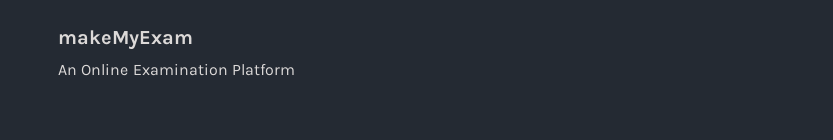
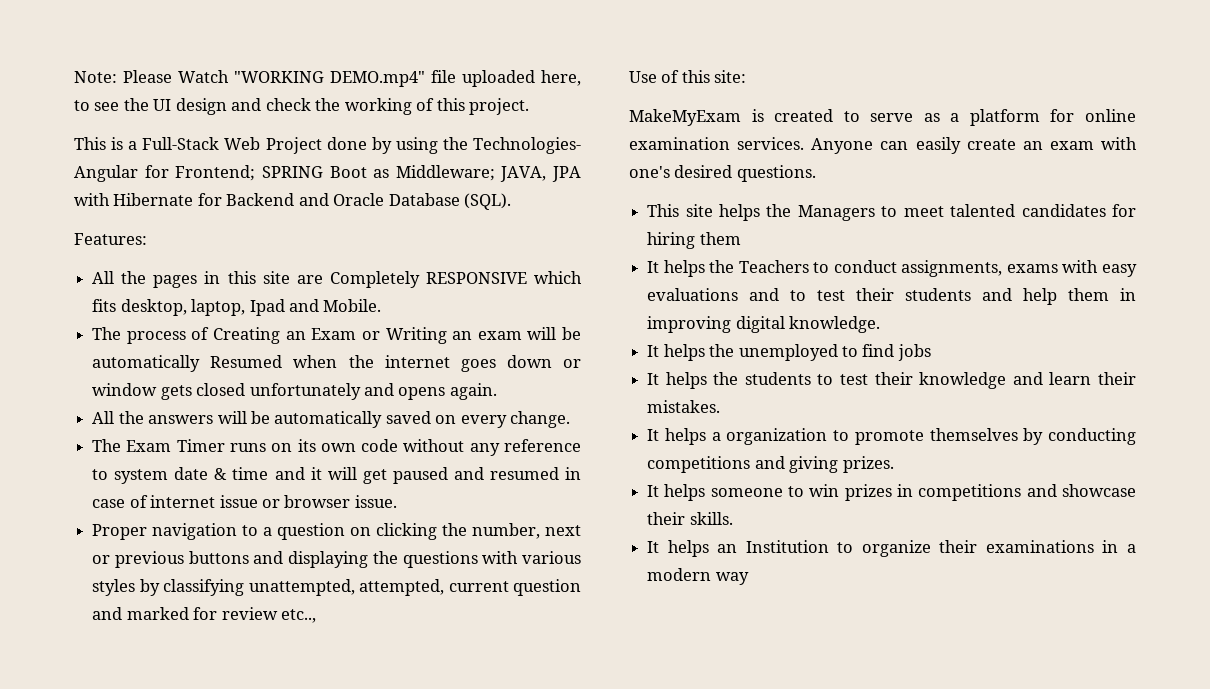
[58,30,193,50] [58,63,295,76] makeMyExam // An Online Examination Platform -> [74,70,581,87] [74,98,530,115] [74,137,582,154] [74,165,581,182] [74,193,512,210] [74,233,147,245] [92,271,583,288] [92,299,382,316] [92,327,581,344] [92,355,581,372] [92,383,497,400] [92,411,571,428] [92,439,582,456] [92,467,581,484] [92,495,397,508] [92,523,582,540] [92,551,581,568] [92,579,581,596] [92,607,316,623] [629,70,747,83] [629,109,1136,126] [629,137,1137,154] [629,165,816,182] [647,204,1136,221] [647,232,741,249] [647,260,1137,277] [647,288,1136,305] [647,316,881,333] [647,344,931,361] [647,372,1136,389] [647,400,721,413] [647,428,1136,445] [647,456,894,473] [647,484,1136,501] [647,512,733,525] [647,540,1136,557] [647,568,749,585] Note: Please Watch "WORKING DEMO.mp4" file uploaded here, to see the UI design and check the working of this project. // This is a Full-Stack Web Project done by using the Technologies- Angular for Frontend; SPRING Boot as Middleware; JAVA, JPA with Hibernate for Backend and Oracle Database (SQL). // Features: // All the pages in this site are Completely RESPONSIVE which fits desktop, laptop, Ipad and Mobile. // The process of Creating an Exam or Writing an exam will be automatically Resumed when the internet goes down or window gets closed unfortunately and opens again. // All the answers will be automatically saved on every change. // The Exam Timer runs on its own code without any reference to system date & time and it will get paused and resumed in case of internet issue or browser issue. // Proper navigation to a question on clicking the number, next or previous buttons and displaying the questions with various styles by classifying unattempted, attempted, current question and marked for review etc.., // Use of this site: // MakeMyExam is created to serve as a platform for online examination services. Anyone can easily create an exam with one's desired questions. // This site helps the Managers to meet talented candidates for hiring them // It helps the Teachers to conduct assignments, exams with easy evaluations and to test their students and help them in improving digital knowledge. // It helps the unemployed to find jobs // It helps the students to test their knowledge and learn their mistakes. // It helps a organization to promote themselves by conducting competitions and giving prizes. // It helps someone to win prizes in competitions and showcase their skills. // It helps an Institution to organize their examinations in a modern way

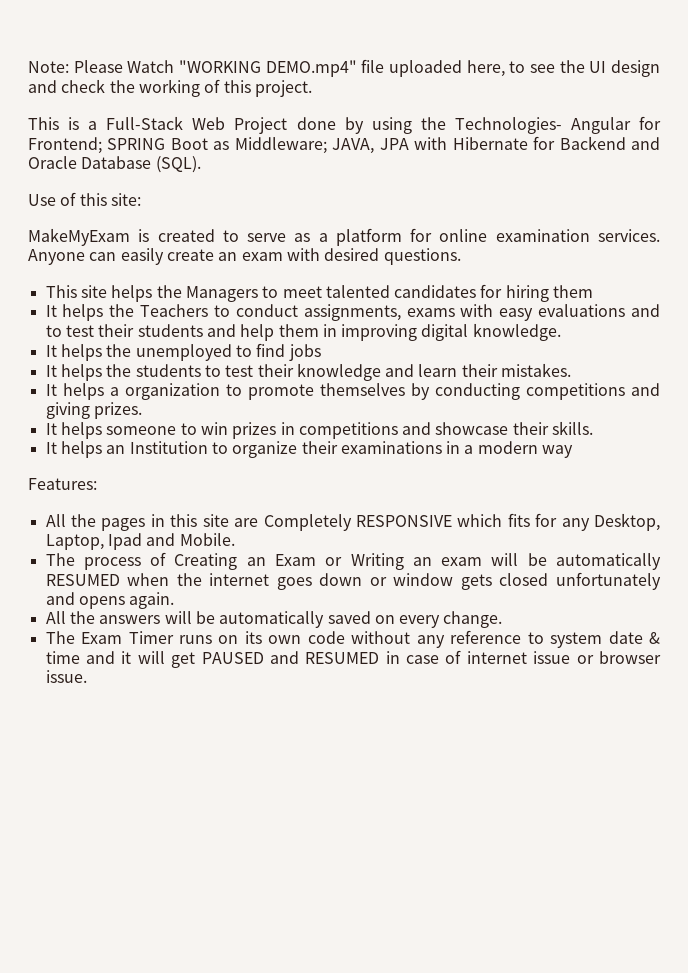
[74,233,147,245] [92,271,583,288] [92,299,382,316] [92,327,581,344] [92,355,581,372] [92,383,497,400] [92,411,571,428] [92,439,582,456] [92,467,581,484] [92,495,397,508] [92,523,582,540] [92,551,581,568] [92,579,581,596] [92,607,316,623] // Features: // All the pages in this site are Completely RESPONSIVE which fits desktop, laptop, Ipad and Mobile. // The process of Creating an Exam or Writing an exam will be automatically Resumed when the internet goes down or window gets closed unfortunately and opens again. // All the answers will be automatically saved on every change. // The Exam Timer runs on its own code without any reference to system date & time and it will get paused and resumed in case of internet issue or browser issue. // Proper navigation to a question on clicking the number, next or previous buttons and displaying the questions with various styles by classifying unattempted, attempted, current question and marked for review etc.., -> (201, 164) none
[629,166,670,178] one's -> (320, 254) none
(749, 578) none -> [28,478,97,490] [45,513,660,531] [45,533,235,550] [45,552,661,570] [45,572,661,590] [45,592,175,609] [45,611,503,628] [45,630,660,648] [45,650,661,668] [45,670,87,683] // Features: // All the pages in this site are Completely RESPONSIVE which fits for any Desktop, Laptop, Ipad and Mobile. // The process of Creating an Exam or Writing an exam will be automatically RESUMED when the internet goes down or window gets closed unfortunately and opens again. // All the answers will be automatically saved on every change. // The Exam Timer runs on its own code without any reference to system date & time and it will get PAUSED and RESUMED in case of internet issue or browser issue.

